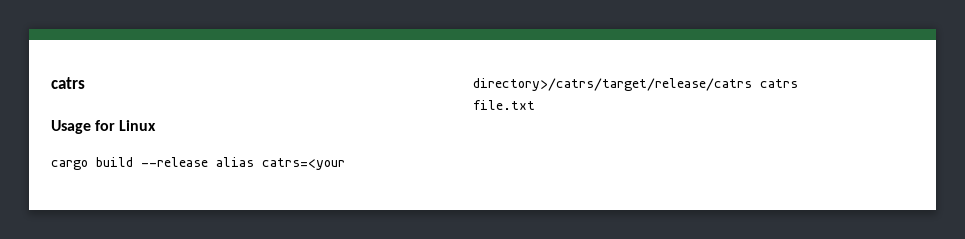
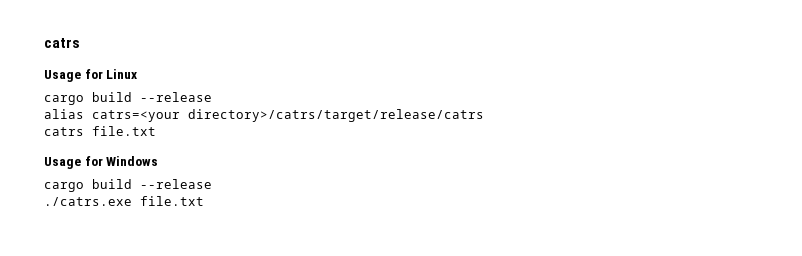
(208, 162) none -> (212, 97) //
(752, 84) none -> (484, 115) //
(535, 105) none -> [44,156,159,169] [44,179,212,192] [44,196,204,206] // Usage for Windows // cargo build --release // ./catrs.exe file.txt

